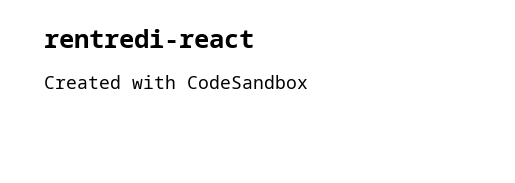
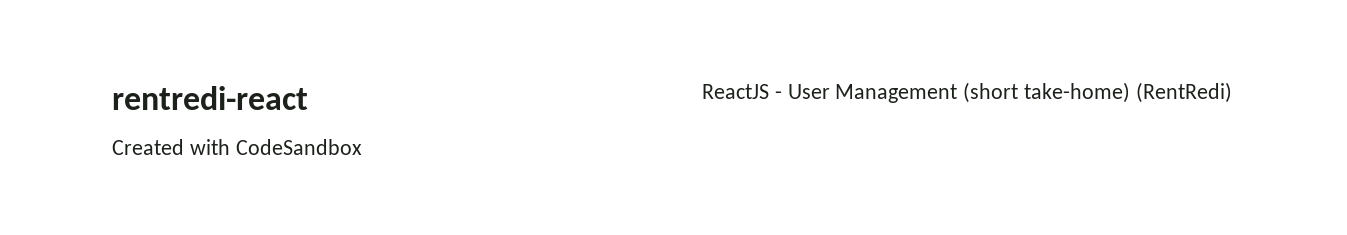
(308, 82) none -> [702,82,1232,103] // ReactJS - User Management (short take-home) (RentRedi)

